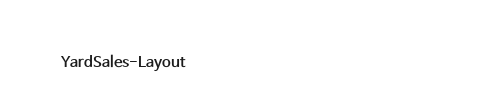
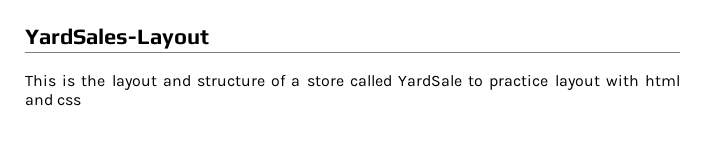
(186, 63) none -> [25,74,680,90] [25,94,82,106] // This is the layout and structure of a store called YardSale to practice layout with html and css

